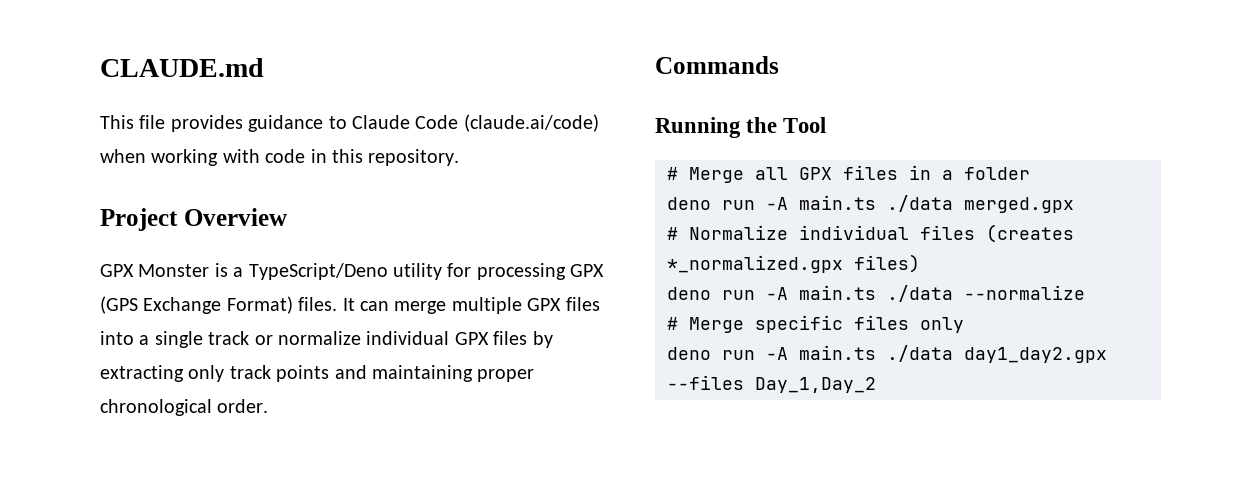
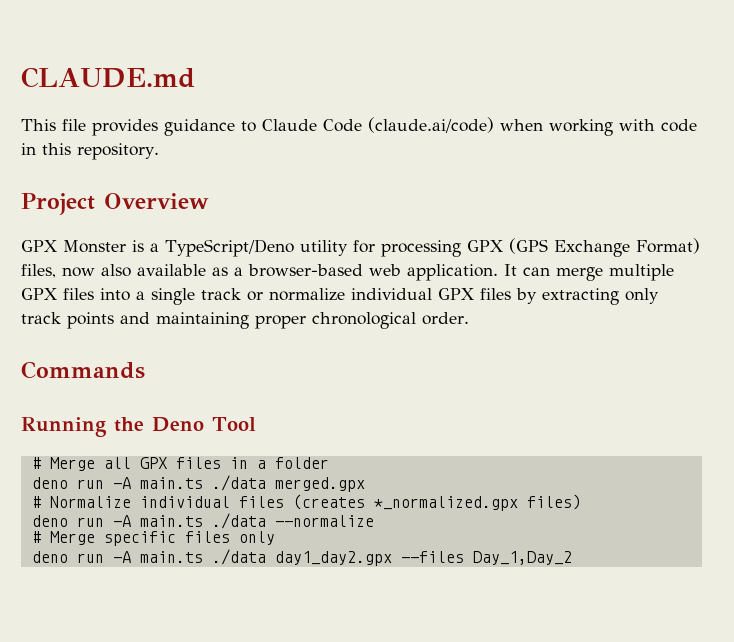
[298,297,338,311] files. -> [21,264,498,281] files, now also available as a browser-based web application.
(778, 125) none -> [152,417,204,432] Deno

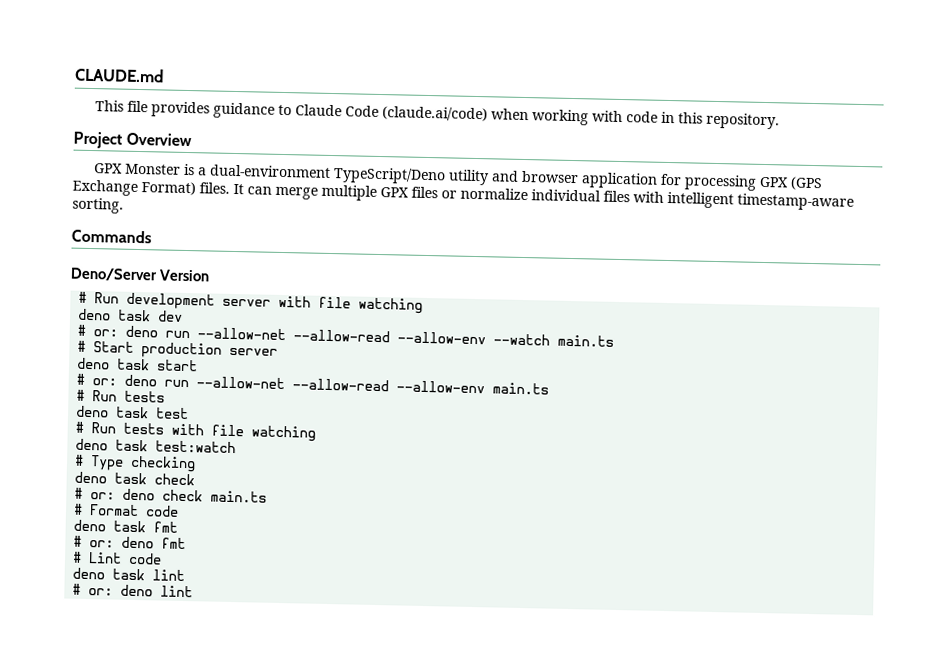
(159, 247) none -> [209,164,331,178] dual-environment
(348, 248) none -> [490,170,658,189] and browser application
[21,264,498,281] files, now also available as a browser-based web application. -> [199,182,230,194] files.
[100,288,659,305] [21,312,469,329] [21,361,145,379] [21,417,256,437] [31,457,329,471] [31,475,365,492] [31,494,581,511] [31,513,374,529] [31,531,275,546] [31,549,572,566] into a single track or normalize individual GPX files by extracting only track points and maintaining proper chronological order. // Commands // Running the Deno Tool // # Merge all GPX files in a folder // deno run -A main.ts ./data merged.gpx // # Normalize individual files (creates *_normalized.gpx files) // deno run -A main.ts ./data --normalize // # Merge specific files only // deno run -A main.ts ./data day1_day2.gpx --files Day_1,Day_2 -> [441,187,854,211] [72,197,124,214] [71,229,152,244] [70,267,211,282] [78,291,424,314] [77,308,184,322] [77,324,615,347] [77,340,279,359] [76,357,199,372] [76,373,550,395] [76,389,166,403] [75,405,190,420] [75,421,317,442] [75,438,237,454] [74,454,197,473] [74,471,196,486] [74,487,268,503] [73,503,180,517] [73,519,179,533] [73,535,187,550] [72,551,163,565] [72,567,186,582] [72,583,194,598] or normalize individual files with intelligent timestamp-aware sorting. // Commands // Deno/Server Version // # Run development server with file watching // deno task dev // # or: deno run --allow-net --allow-read --allow-env --watch main.ts // # Start production server // deno task start // # or: deno run --allow-net --allow-read --allow-env main.ts // # Run tests // deno task test // # Run tests with file watching // deno task test:watch // # Type checking // deno task check // # or: deno check main.ts // # Format code // deno task fmt // # or: deno fmt // # Lint code // deno task lint // # or: deno lint

